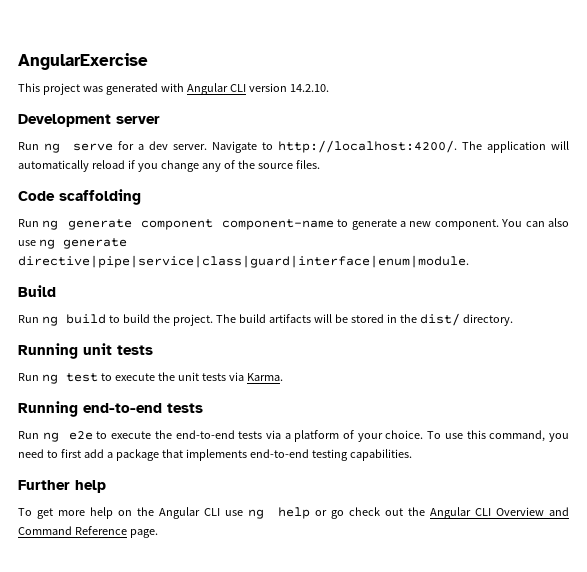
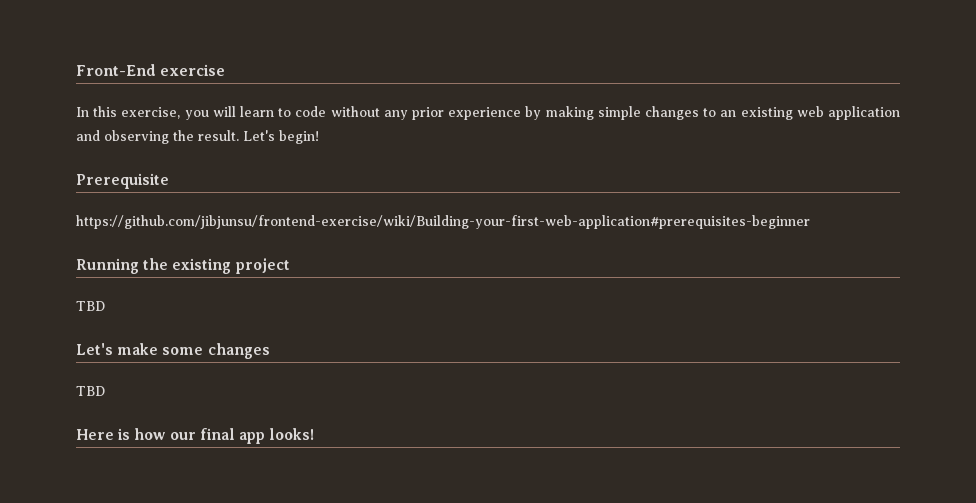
[18,53,148,70] [18,83,329,95] [18,114,160,127] [18,140,570,153] [18,160,320,172] [18,189,141,205] [18,218,569,230] [18,238,127,249] [18,255,469,268] [18,285,56,297] [18,313,513,326] [18,343,153,359] [18,372,283,384] [18,401,203,417] [18,430,570,442] [18,449,412,461] [18,480,106,493] [18,507,569,519] [18,526,158,538] AngularExercise // This project was generated with Angular CLI version 14.2.10. // Development server // Run ng serve for a dev server. Navigate to http://localhost:4200/. The application will automatically reload if you change any of the source files. // Code scaffolding // Run ng generate component component-name to generate a new component. You can also use ng generate directive|pipe|service|class|guard|interface|enum|module. // Build // Run ng build to build the project. The build artifacts will be stored in the dist/ directory. // Running unit tests // Run ng test to execute the unit tests via Karma. // Running end-to-end tests // Run ng e2e to execute the end-to-end tests via a platform of your choice. To use this command, you need to first add a package that implements end-to-end testing capabilities. // Further help // To get more help on the Angular CLI use ng help or go check out the Angular CLI Overview and Command Reference page. -> [76,64,226,76] [76,106,901,120] [76,130,319,144] [76,173,169,189] [76,215,810,229] [76,258,290,274] [76,301,105,311] [76,343,270,359] [76,386,105,396] [76,428,315,444] Front-End exercise // In this exercise, you will learn to code without any prior experience by making simple changes to an existing web application and observing the result. Let's begin! // Prerequisite // https://github.com/jibjunsu/frontend-exercise/wiki/Building-your-first-web-application#prerequisites-beginner // Running the existing project // TBD // Let's make some changes // TBD // Here is how our final app looks!

